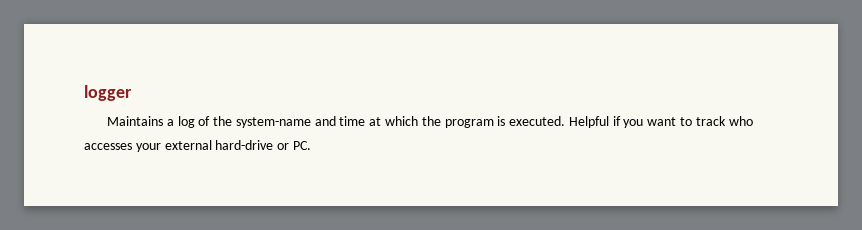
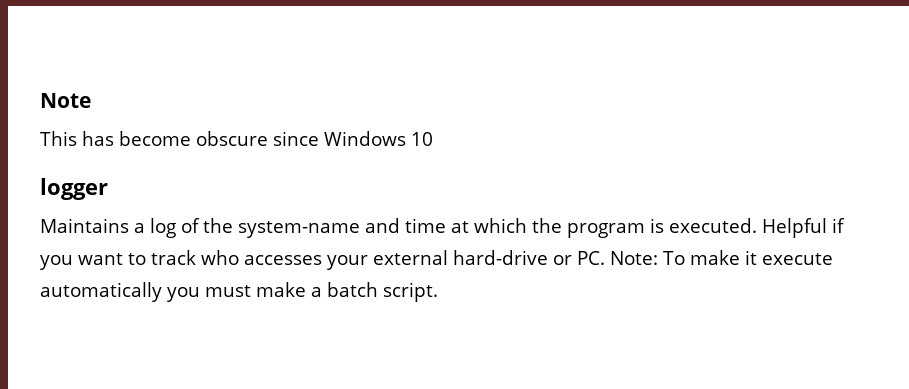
(84, 93) none -> [40,93,91,108] [40,131,433,146] Note // This has become obscure since Windows 10 //
(311, 145) none -> [610,250,833,265] [40,282,438,302] Note: To make it execute automatically you must make a batch script.

